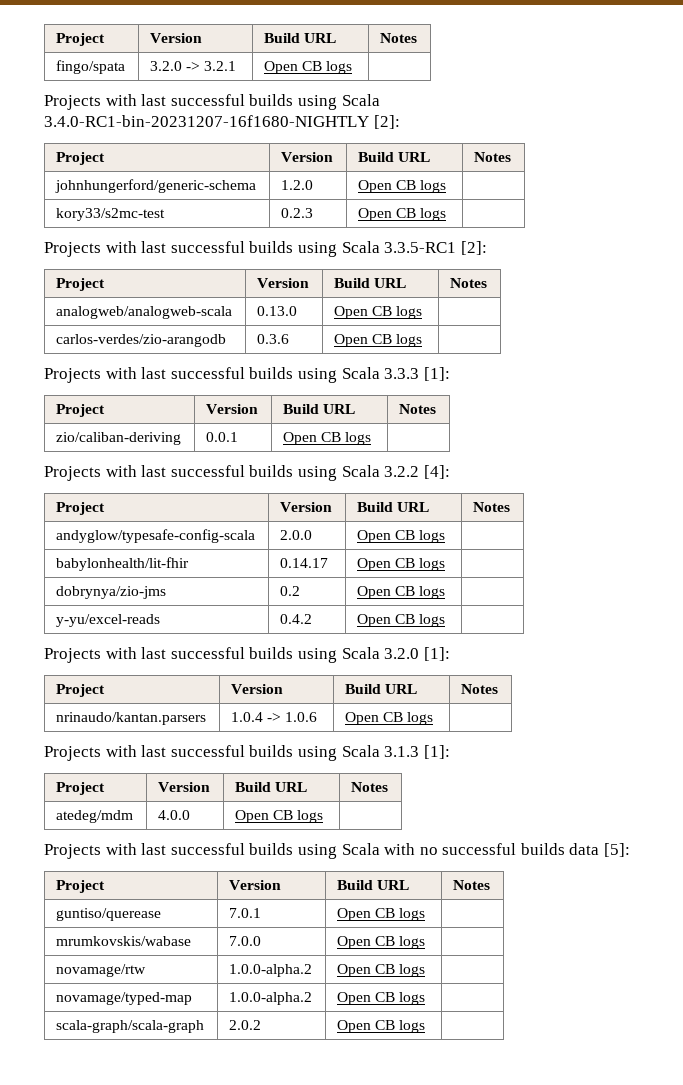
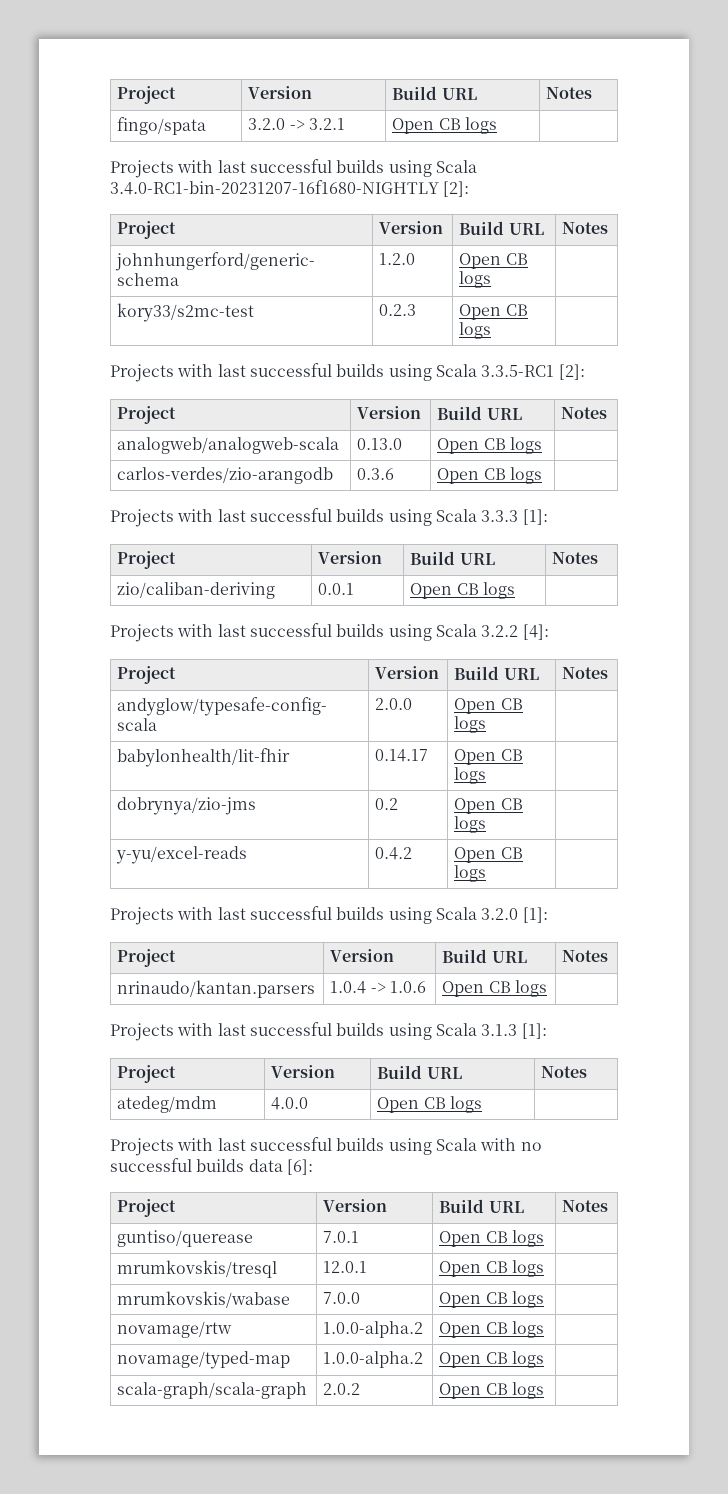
[604,843,631,857] [5]: -> [286,1159,313,1175] [6]:
(426, 914) none -> [117,1260,278,1278] [323,1261,368,1273] [439,1260,544,1277] // mrumkovskis/tresql | 12.0.1 | Open CB logs |

